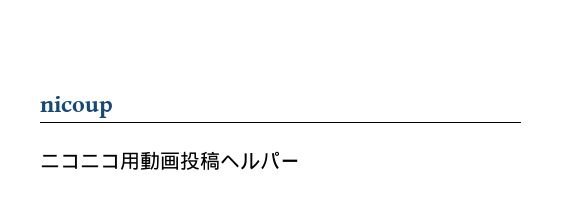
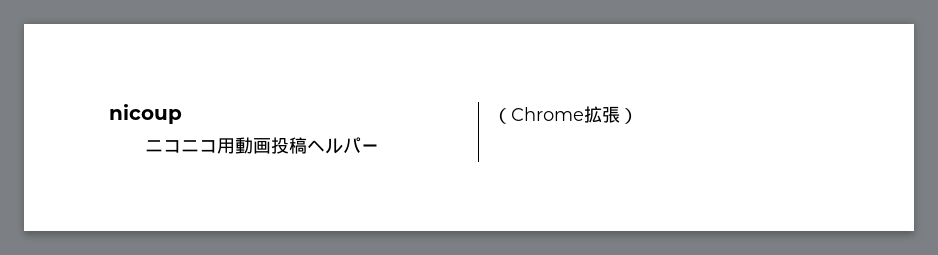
(300, 163) none -> [493,106,638,124] （Chrome拡張）

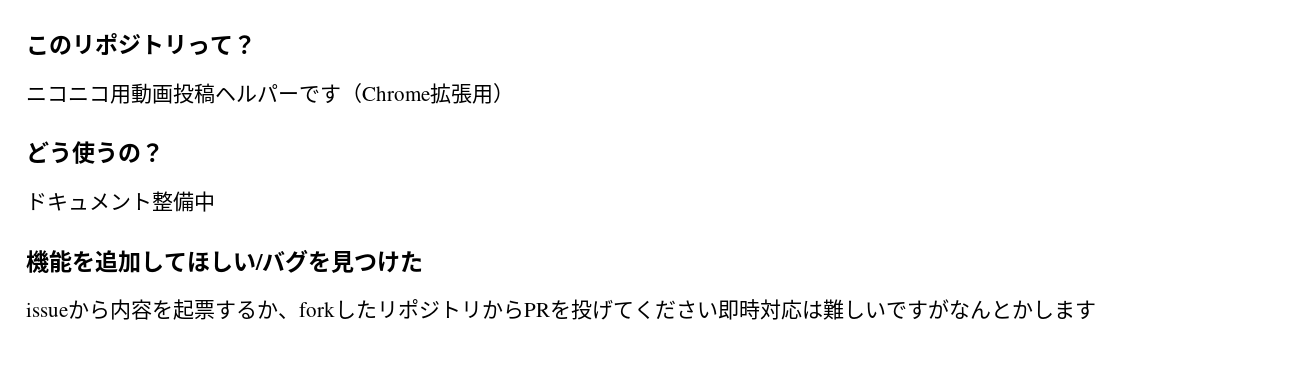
[109,104,182,124] nicoup -> [26,33,256,55] このリポジトリって？
(380, 148) none -> [299,84,341,104] です
(620, 114) none -> [472,85,493,104] 用
(638, 116) none -> [26,141,164,164] [26,191,215,212] [26,249,423,273] [26,299,1096,320] // どう使うの？ // ドキュメント整備中 // 機能を追加してほしい/バグを見つけた // issueから内容を起票するか、forkしたリポジトリからPRを投げてください即時対応は難しいですがなんとかします

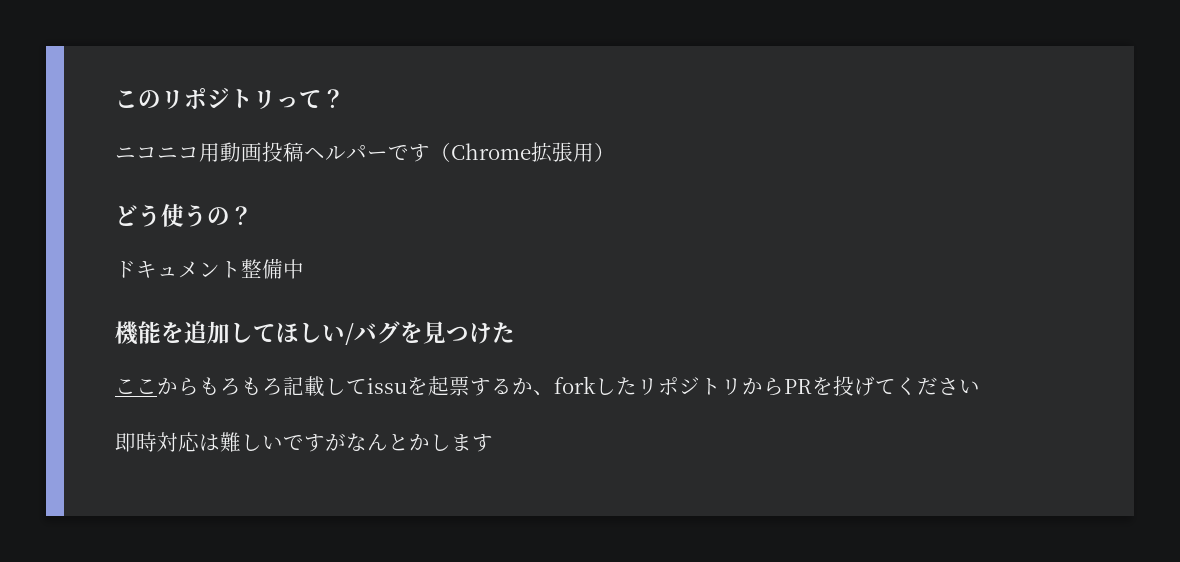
[26,299,152,320] issueから内容 -> [115,376,407,397] ここからもろもろ記載してissu
(718, 310) none -> (980, 386) //

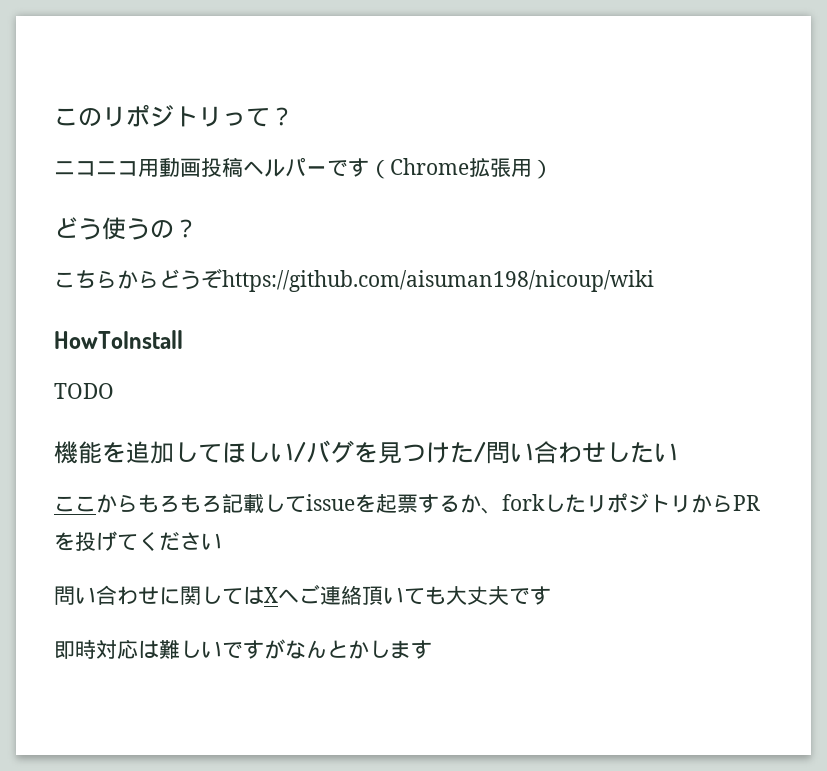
[115,258,304,279] ドキュメント整備中 -> [54,268,654,292] [54,330,183,349] [54,383,114,399] こちらからどうぞhttps://github.com/aisuman198/nicoup/wiki // HowToInstall // TODO
(515, 332) none -> [474,441,678,464] /問い合わせしたい
[367,378,407,394] issu -> [306,494,355,511] issue
(980, 386) none -> [54,584,551,606] // 問い合わせに関してはXへご連絡頂いても大丈夫です

